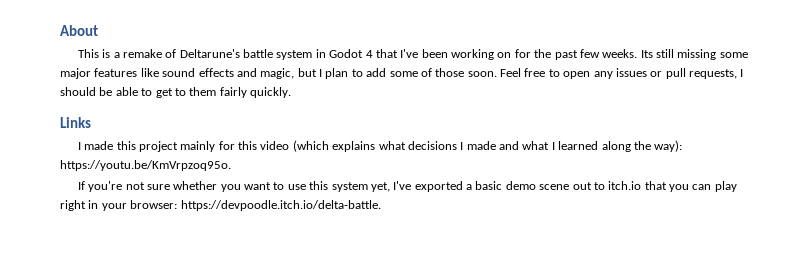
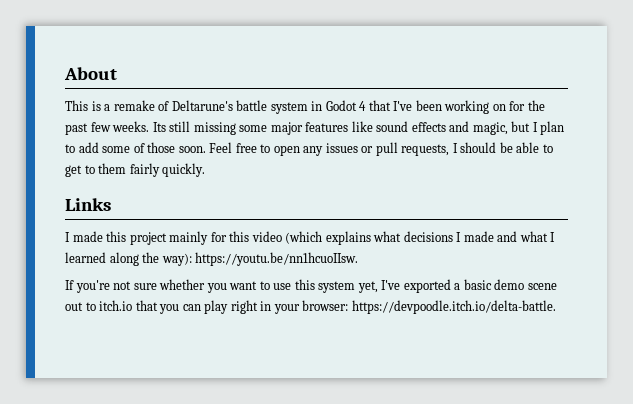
[60,160,231,171] https://youtu.be/KmVrpzoq95o. -> [195,252,359,266] https://youtu.be/nn1hcuoIIsw.

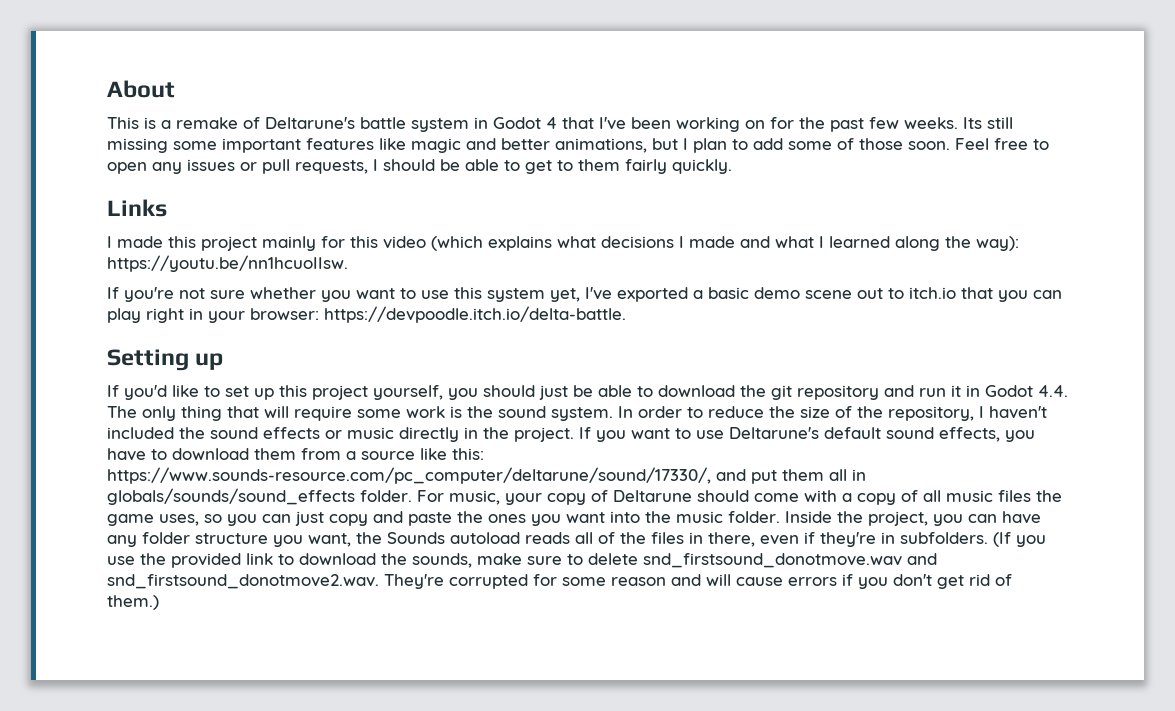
[270,122,303,135] major -> [222,138,301,153] important
[376,121,508,135] sound effects and magic, -> [411,138,647,153] magic and better animations,
(556, 307) none -> [107,349,224,371] [107,385,1068,400] [107,406,1047,421] [107,427,1035,442] [107,448,484,461] [107,467,866,484] [107,488,1062,505] [107,511,1041,526] [107,532,1046,547] [107,553,937,568] [107,574,1012,589] [107,595,159,610] // Setting up // If you'd like to set up this project yourself, you should just be able to download the git repository and run it in Godot 4.4. The only thing that will require some work is the sound system. In order to reduce the size of the repository, I haven't included the sound effects or music directly in the project. If you want to use Deltarune's default sound effects, you have to download them from a source like this: https://www.sounds-resource.com/pc_computer/deltarune/sound/17330/, and put them all in globals/sounds/sound_effects folder. For music, your copy of Deltarune should come with a copy of all music files the game uses, so you can just copy and paste the ones you want into the music folder. Inside the project, you can have any folder structure you want, the Sounds autoload reads all of the files in there, even if they're in subfolders. (If you use the provided link to download the sounds, make sure to delete snd_firstsound_donotmove.wav and snd_firstsound_donotmove2.wav. They're corrupted for some reason and will cause errors if you don't get rid of them.)

